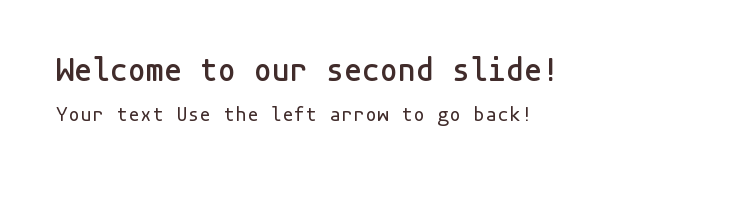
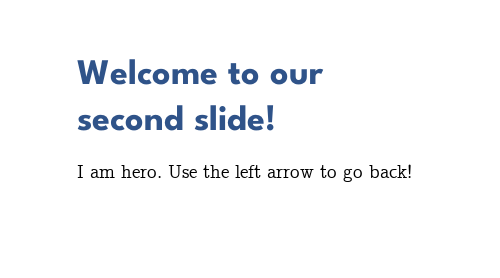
[56,107,164,121] Your text -> [77,165,162,178] I am hero.

